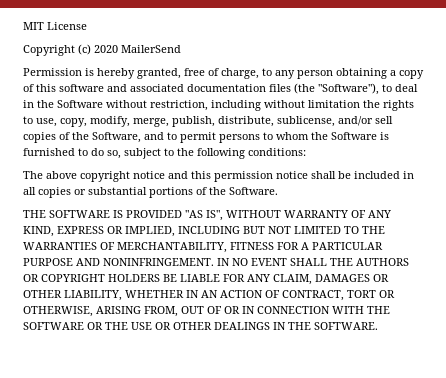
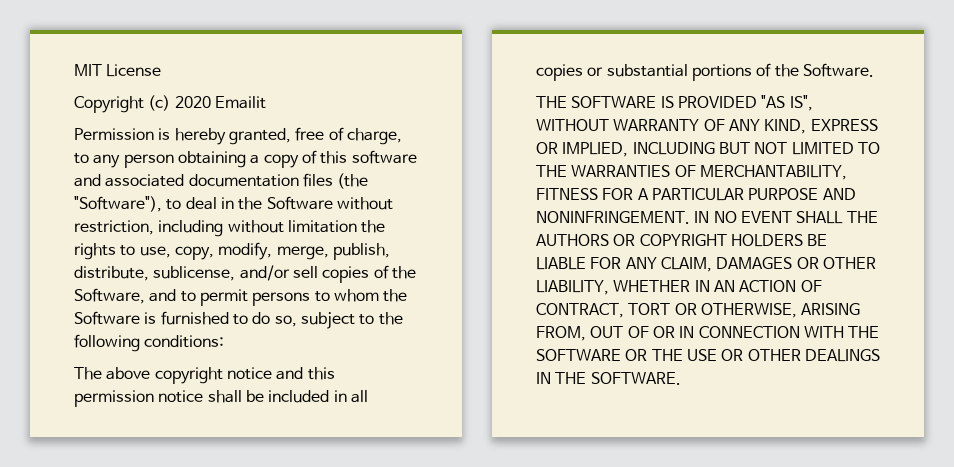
[121,45,181,53] MailerSend -> [214,96,266,109] Emailit

